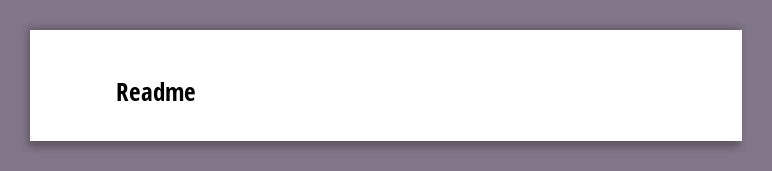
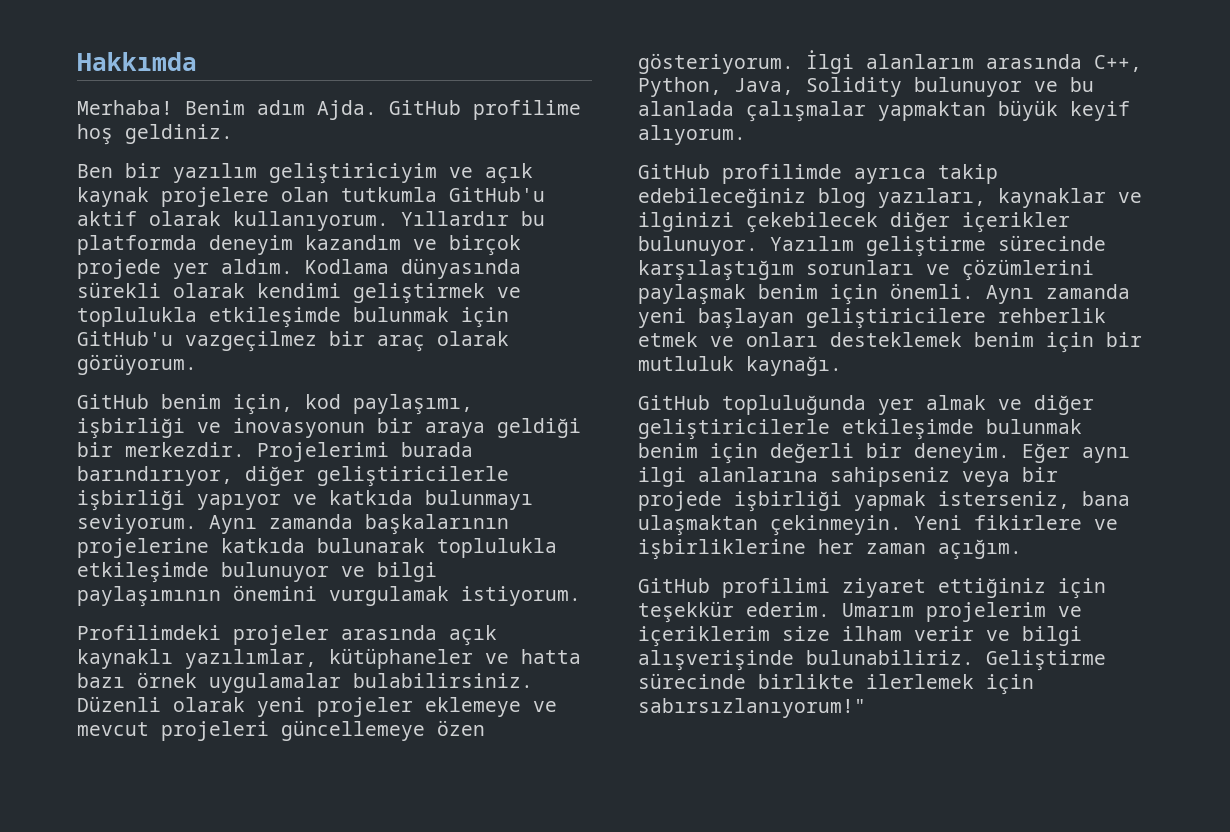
[116,82,196,101] Readme -> [77,52,197,71] [77,100,581,120] [77,124,233,145] [77,163,533,184] [77,187,545,207] [77,211,545,231] [77,235,521,256] [77,258,521,279] [77,282,521,304] [77,307,509,328] [77,331,509,352] [77,354,197,375] [77,394,473,415] [77,418,581,439] [77,442,473,462] [77,466,509,487] [77,490,533,511] [77,514,509,535] [77,538,557,558] [77,562,437,583] [77,585,581,607] [77,625,497,646] [77,648,581,669] [77,672,533,693] [77,696,557,717] [77,720,485,741] [638,50,1142,74] [638,77,1094,97] [638,100,1130,122] [638,125,746,145] [638,164,998,184] [638,188,1142,208] [638,212,1070,233] [638,235,1106,257] [638,259,1094,281] [638,283,1130,305] [638,308,1106,329] [638,332,1142,353] [638,356,842,376] [638,395,1094,415] [638,419,1082,440] [638,443,1130,464] [638,467,1058,487] [638,491,1130,512] [638,515,1118,536] [638,539,1022,560] [638,578,1106,599] [638,601,1082,623] [638,626,1082,647] [638,650,1106,671] [638,673,1034,695] [638,698,866,718] Hakkımda // Merhaba! Benim adım Ajda. GitHub profilime hoş geldiniz. // Ben bir yazılım geliştiriciyim ve açık kaynak projelere olan tutkumla GitHub'u aktif olarak kullanıyorum. Yıllardır bu platformda deneyim kazandım ve birçok projede yer aldım. Kodlama dünyasında sürekli olarak kendimi geliştirmek ve toplulukla etkileşimde bulunmak için GitHub'u vazgeçilmez bir araç olarak görüyorum. // GitHub benim için, kod paylaşımı, işbirliği ve inovasyonun bir araya geldiği bir merkezdir. Projelerimi burada barındırıyor, diğer geliştiricilerle işbirliği yapıyor ve katkıda bulunmayı seviyorum. Aynı zamanda başkalarının projelerine katkıda bulunarak toplulukla etkileşimde bulunuyor ve bilgi paylaşımının önemini vurgulamak istiyorum. // Profilimdeki projeler arasında açık kaynaklı yazılımlar, kütüphaneler ve hatta bazı örnek uygulamalar bulabilirsiniz. Düzenli olarak yeni projeler eklemeye ve mevcut projeleri güncellemeye özen gösteriyorum. İlgi alanlarım arasında C++, Python, Java, Solidity bulunuyor ve bu alanlada çalışmalar yapmaktan büyük keyif alıyorum. // GitHub profilimde ayrıca takip edebileceğiniz blog yazıları, kaynaklar ve ilginizi çekebilecek diğer içerikler bulunuyor. Yazılım geliştirme sürecinde karşılaştığım sorunları ve çözümlerini paylaşmak benim için önemli. Aynı zamanda yeni başlayan geliştiricilere rehberlik etmek ve onları desteklemek benim için bir mutluluk kaynağı. // GitHub topluluğunda yer almak ve diğer geliştiricilerle etkileşimde bulunmak benim için değerli bir deneyim. Eğer aynı ilgi alanlarına sahipseniz veya bir projede işbirliği yapmak isterseniz, bana ulaşmaktan çekinmeyin. Yeni fikirlere ve işbirliklerine her zaman açığım. // GitHub profilimi ziyaret ettiğiniz için teşekkür ederim. Umarım projelerim ve içeriklerim size ilham verir ve bilgi alışverişinde bulunabiliriz. Geliştirme sürecinde birlikte ilerlemek için sabırsızlanıyorum!"

